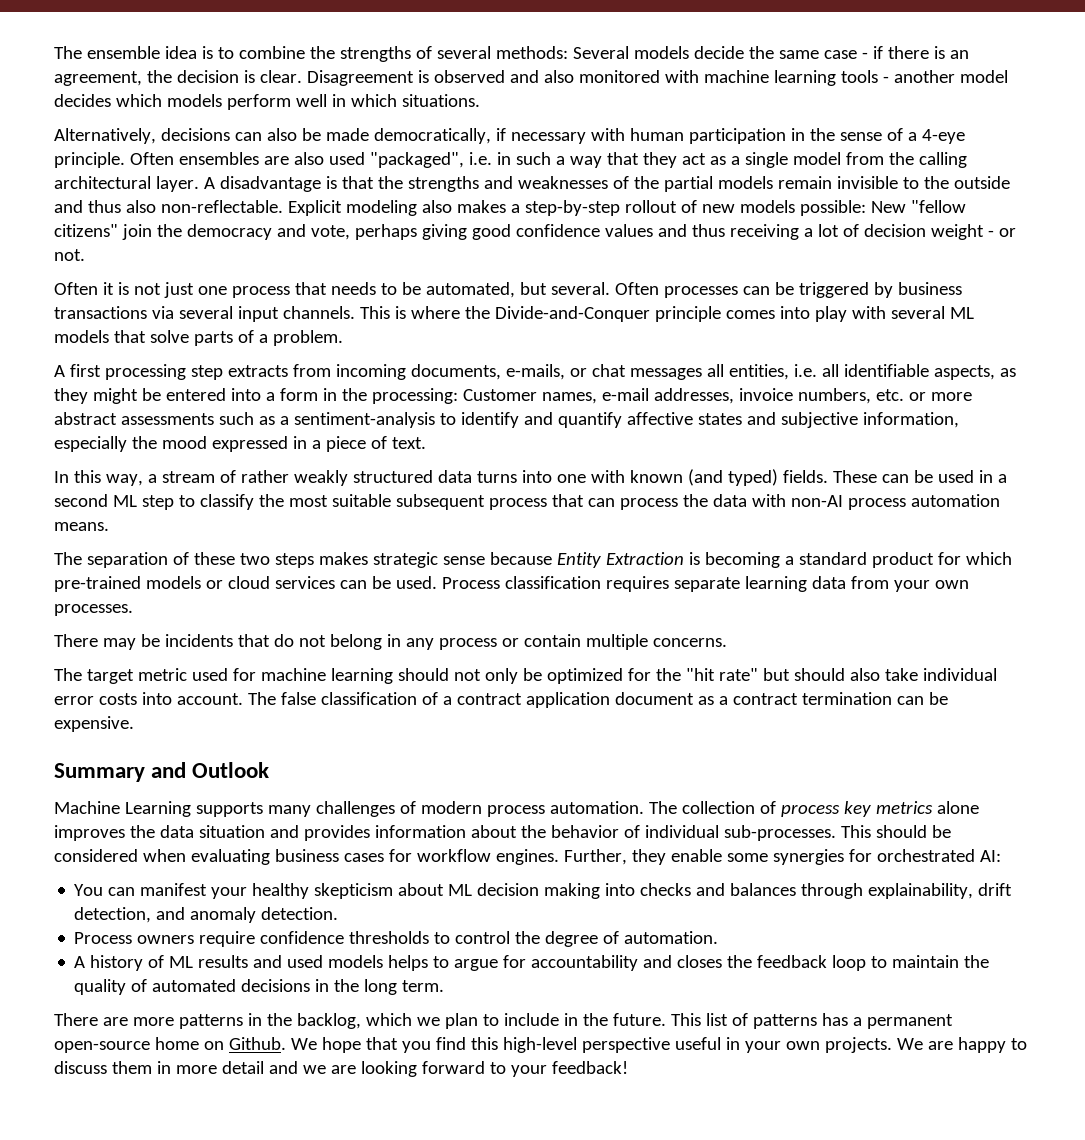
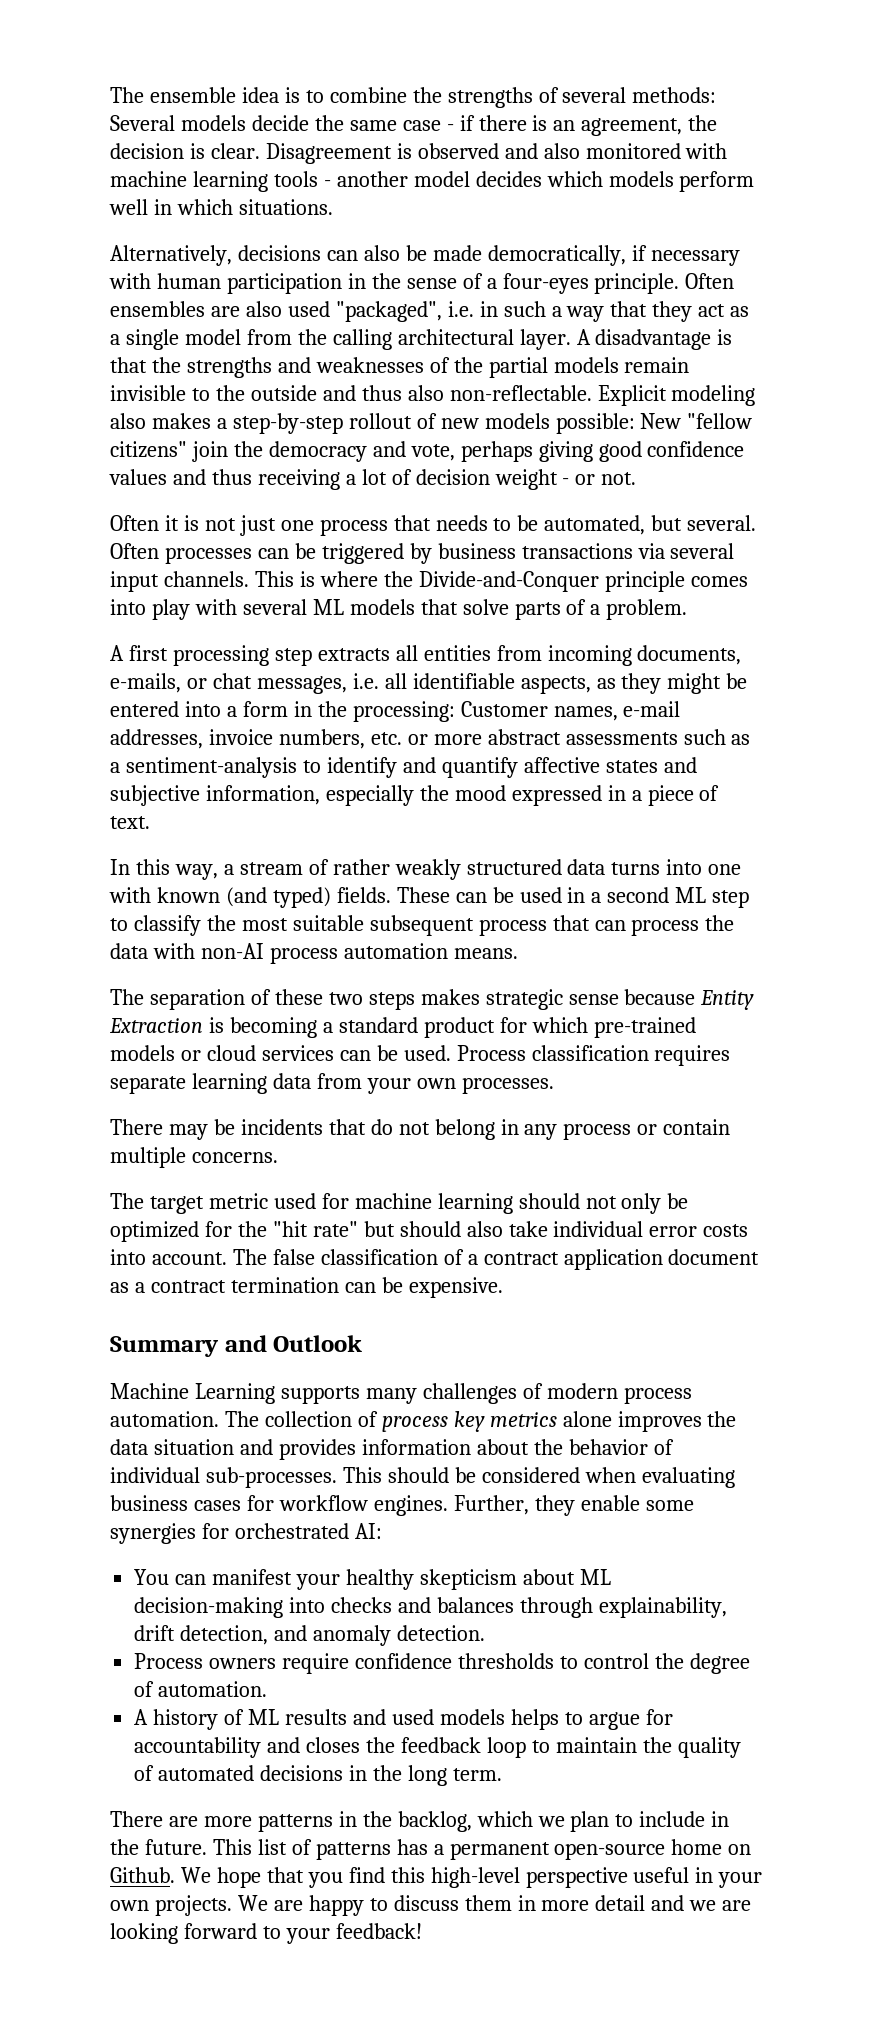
[921,129,965,144] 4-eye -> [502,273,589,294] four-eyes
(288, 371) none -> [395,645,491,661] all entities
[629,364,789,380] messages all entities, -> [256,676,347,694] messages,
[477,883,601,899] decision making -> [134,1597,284,1618] decision-making

